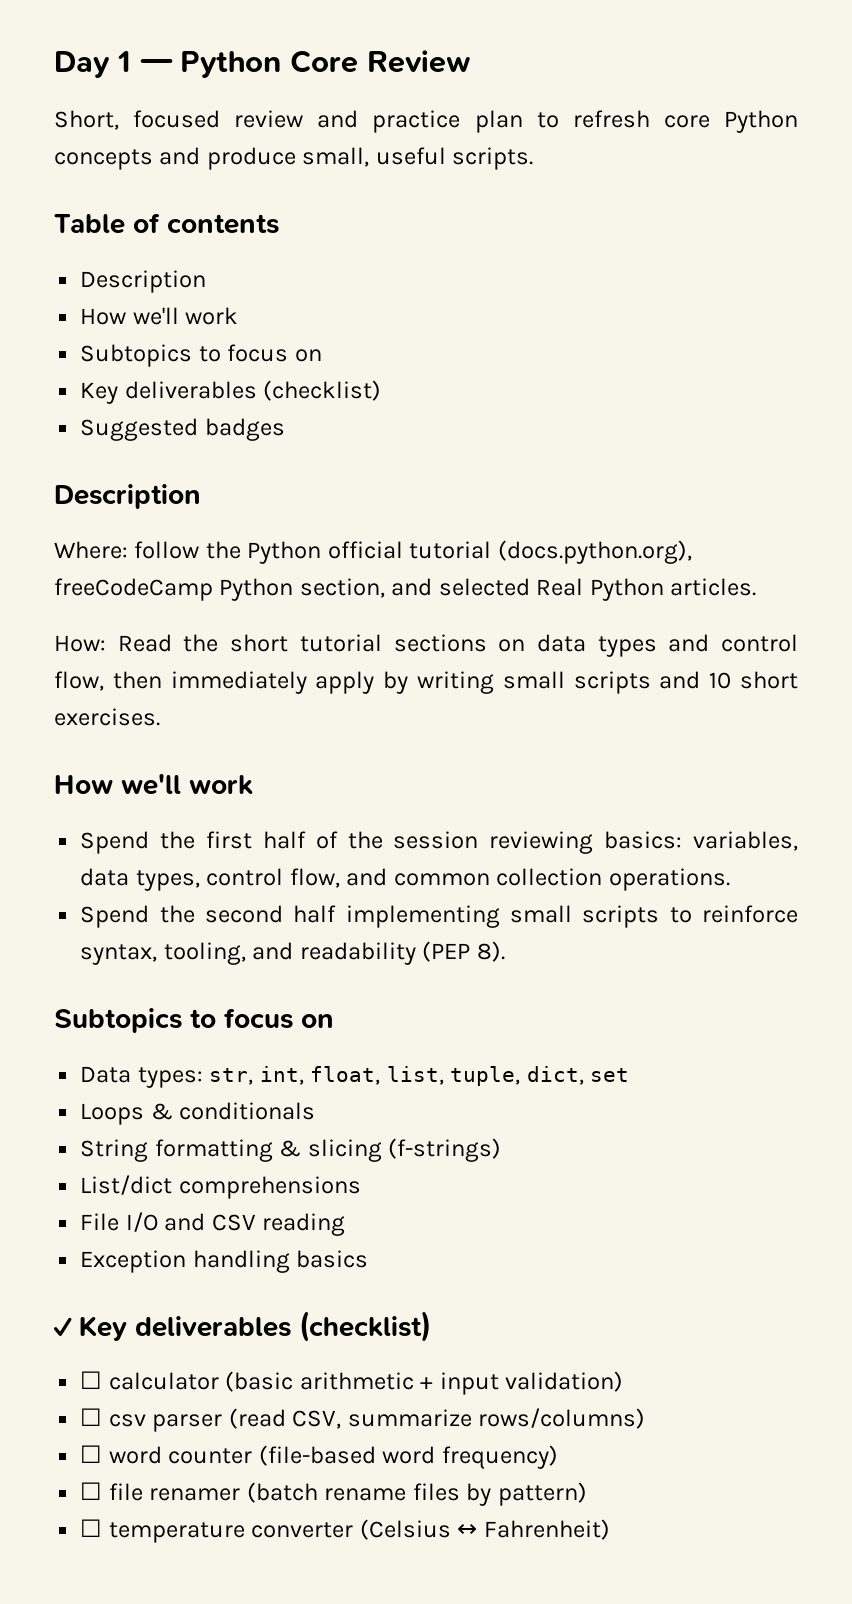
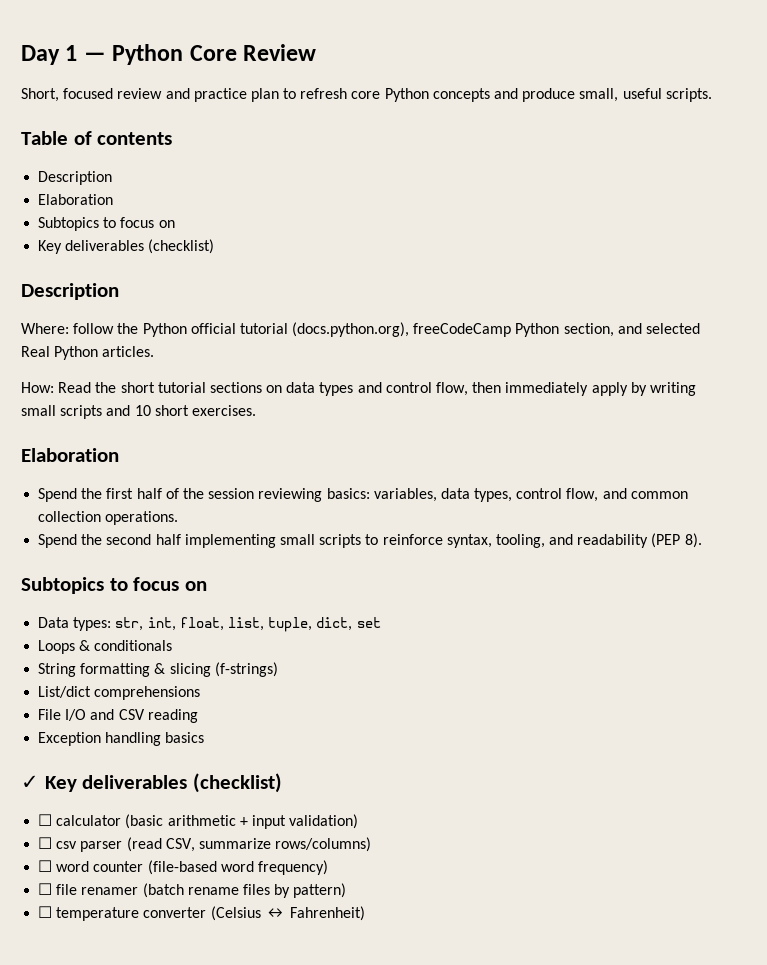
[80,307,239,325] How we'll work -> [38,194,114,205] Elaboration
[80,418,285,441] // Suggested badges -> (215, 246) none
[54,774,253,795] How we'll work -> [21,448,119,462] Elaboration

